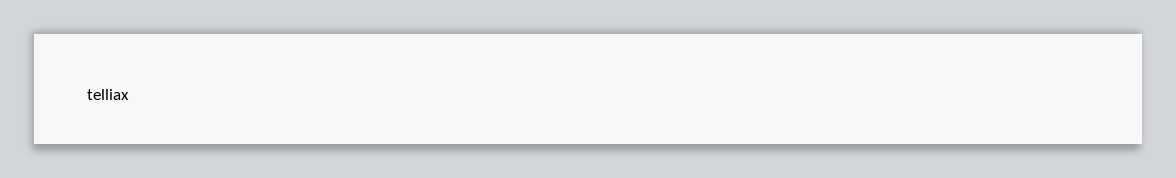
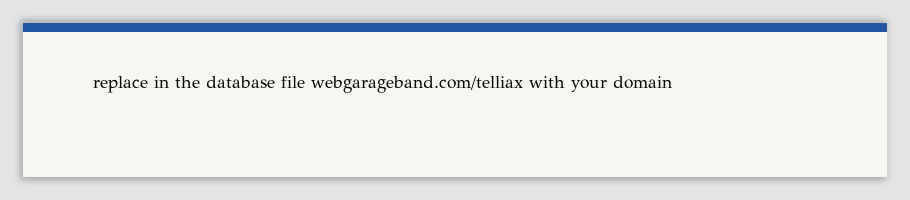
[87,89,129,100] telliax -> [93,76,672,93] replace in the database file webgarageband.com/telliax with your domain

